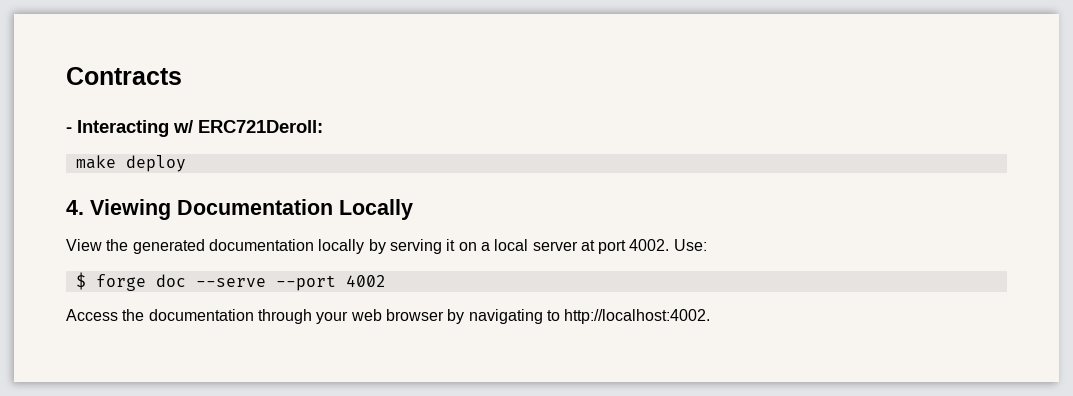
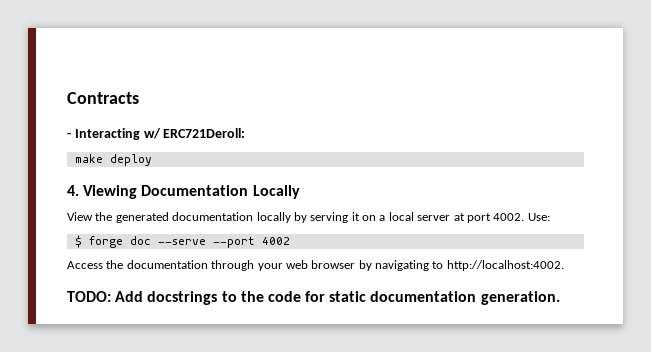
(711, 316) none -> [67,291,560,305] // TODO: Add docstrings to the code for static documentation generation.

